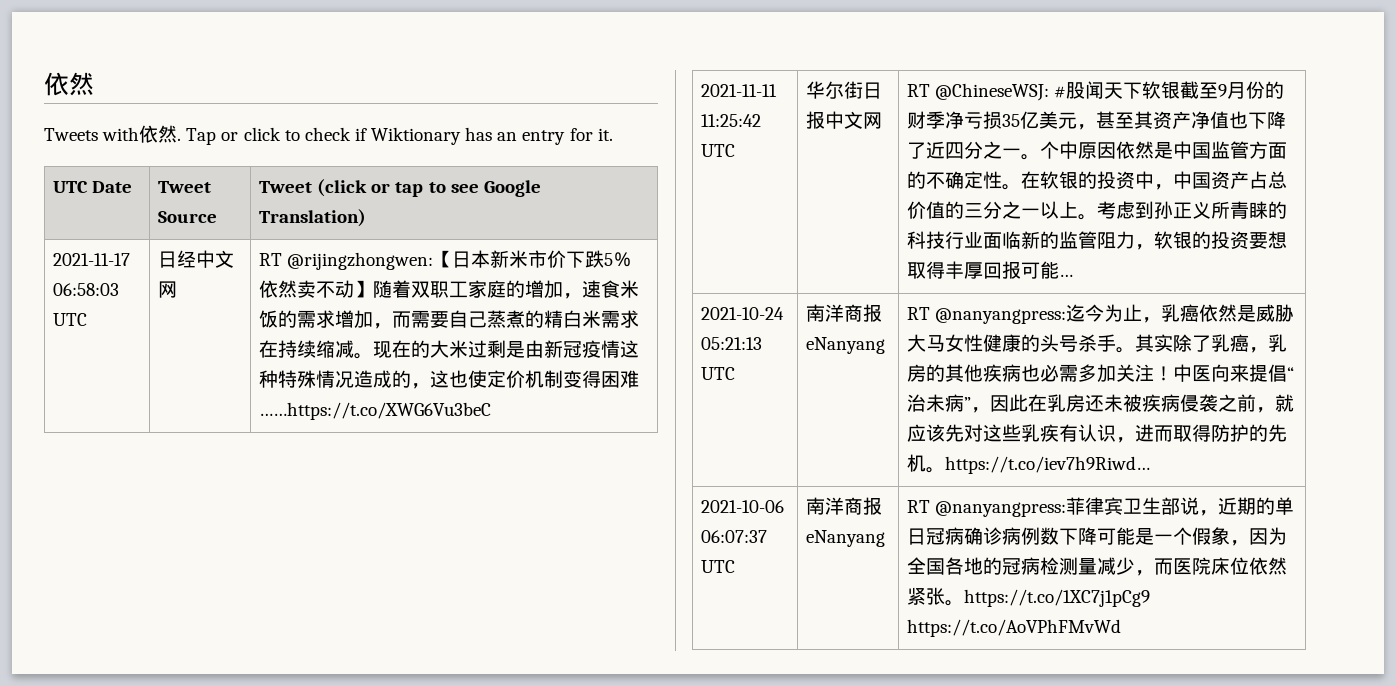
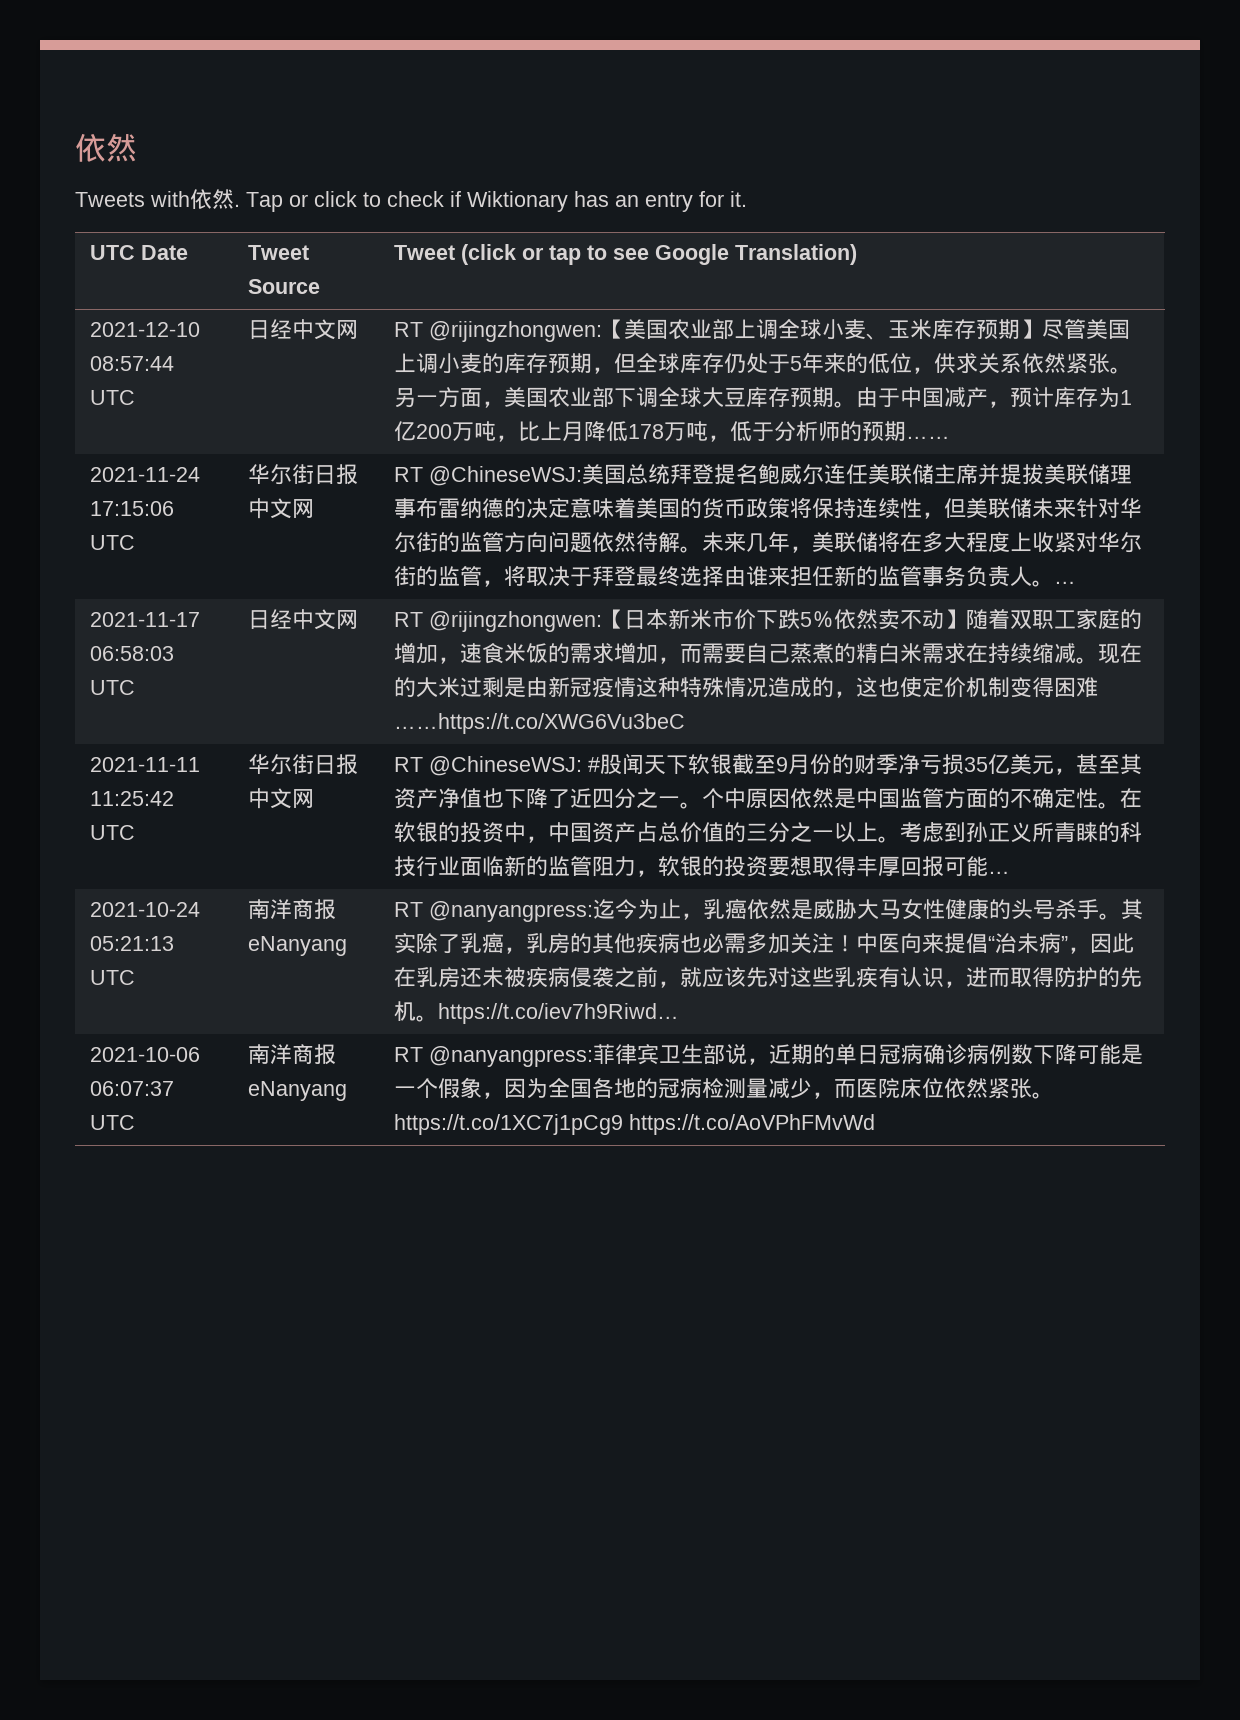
(366, 218) none -> [90,322,201,337] [90,356,175,371] [90,390,136,405] [248,319,359,340] [394,319,1131,342] [394,352,1133,374] [394,387,1133,408] [394,421,951,442] [90,467,201,482] [90,501,175,516] [90,535,136,550] [248,464,359,485] [248,498,315,519] [394,464,1133,486] [394,497,1143,519] [394,531,1143,553] [394,565,1077,587] // 2021-12-10 08:57:44 UTC | 日经中文网 | RT @rijingzhongwen:【美国农业部上调全球小麦、玉米库存预期】尽管美国上调小麦的库存预期，但全球库存仍处于5年来的低位，供求关系依然紧张。另一方面，美国农业部下调全球大豆库存预期。由于中国减产，预计库存为1亿200万吨，比上月降低178万吨，低于分析师的预期…… // 2021-11-24 17:15:06 UTC | 华尔街日报中文网 | RT @ChineseWSJ:美国总统拜登提名鲍威尔连任美联储主席并提拔美联储理事布雷纳德的决定意味着美国的货币政策将保持连续性，但美联储未来针对华尔街的监管方向问题依然待解。未来几年，美联储将在多大程度上收紧对华尔街的监管，将取决于拜登最终选择由谁来担任新的监管事务负责人。…

